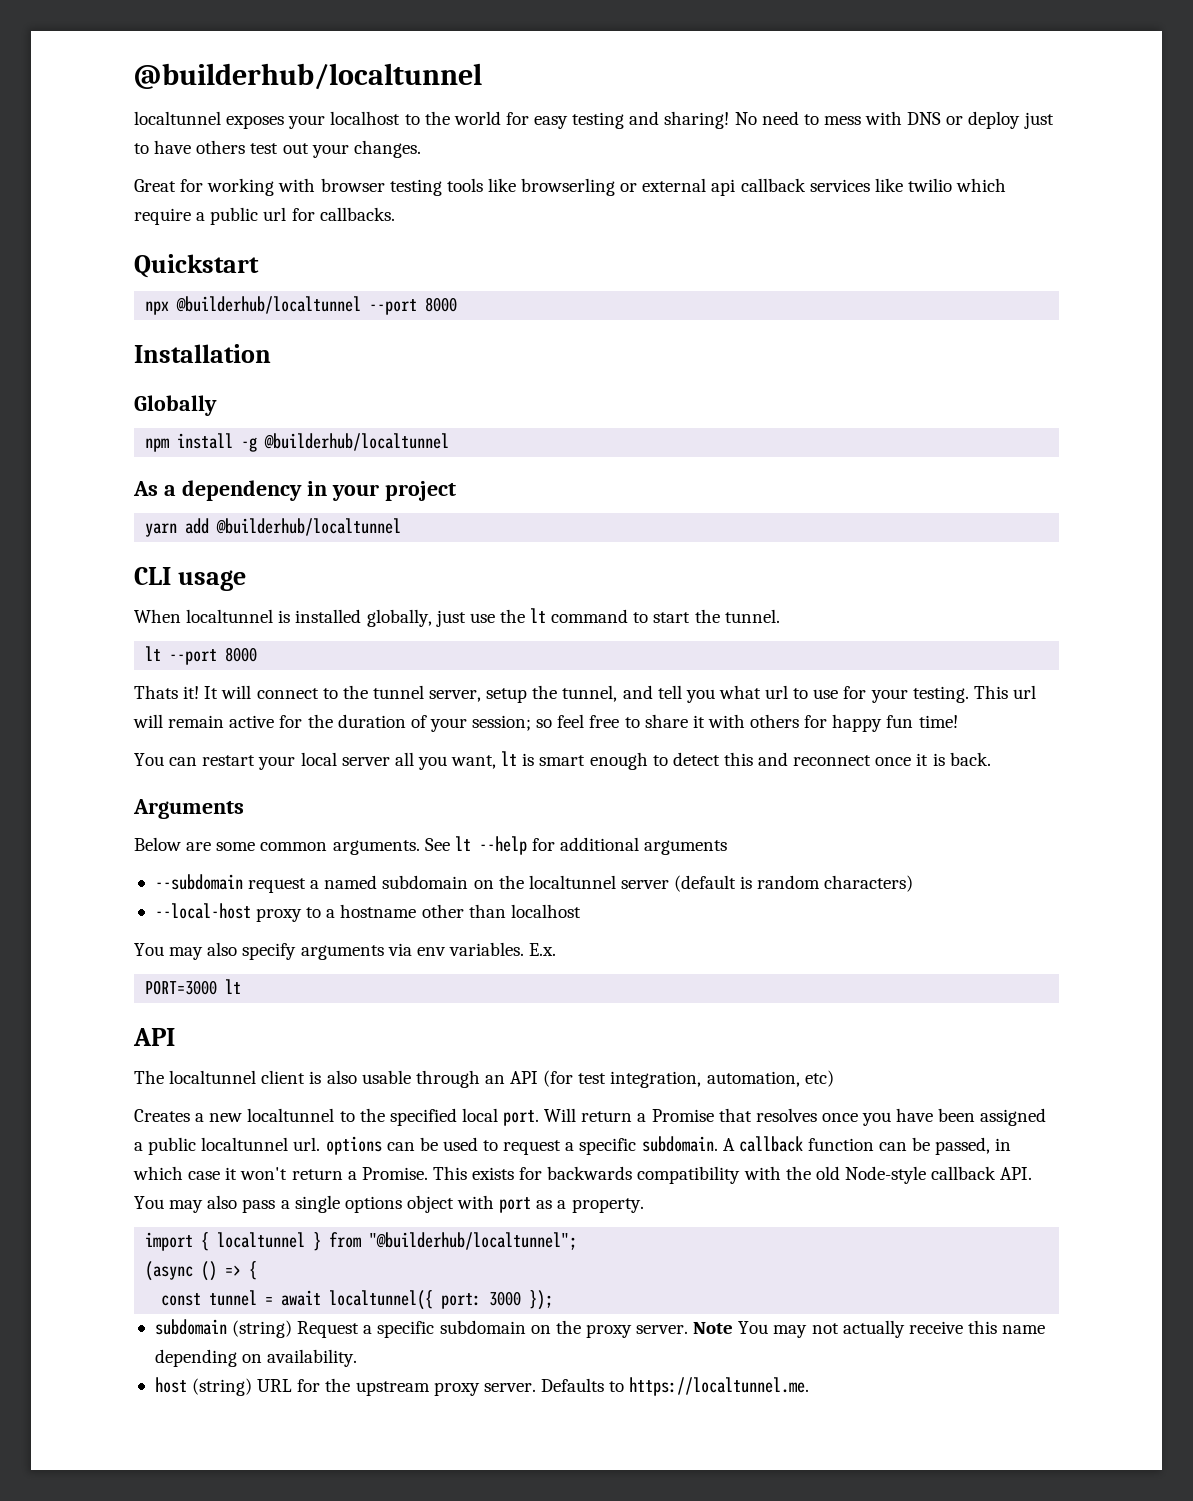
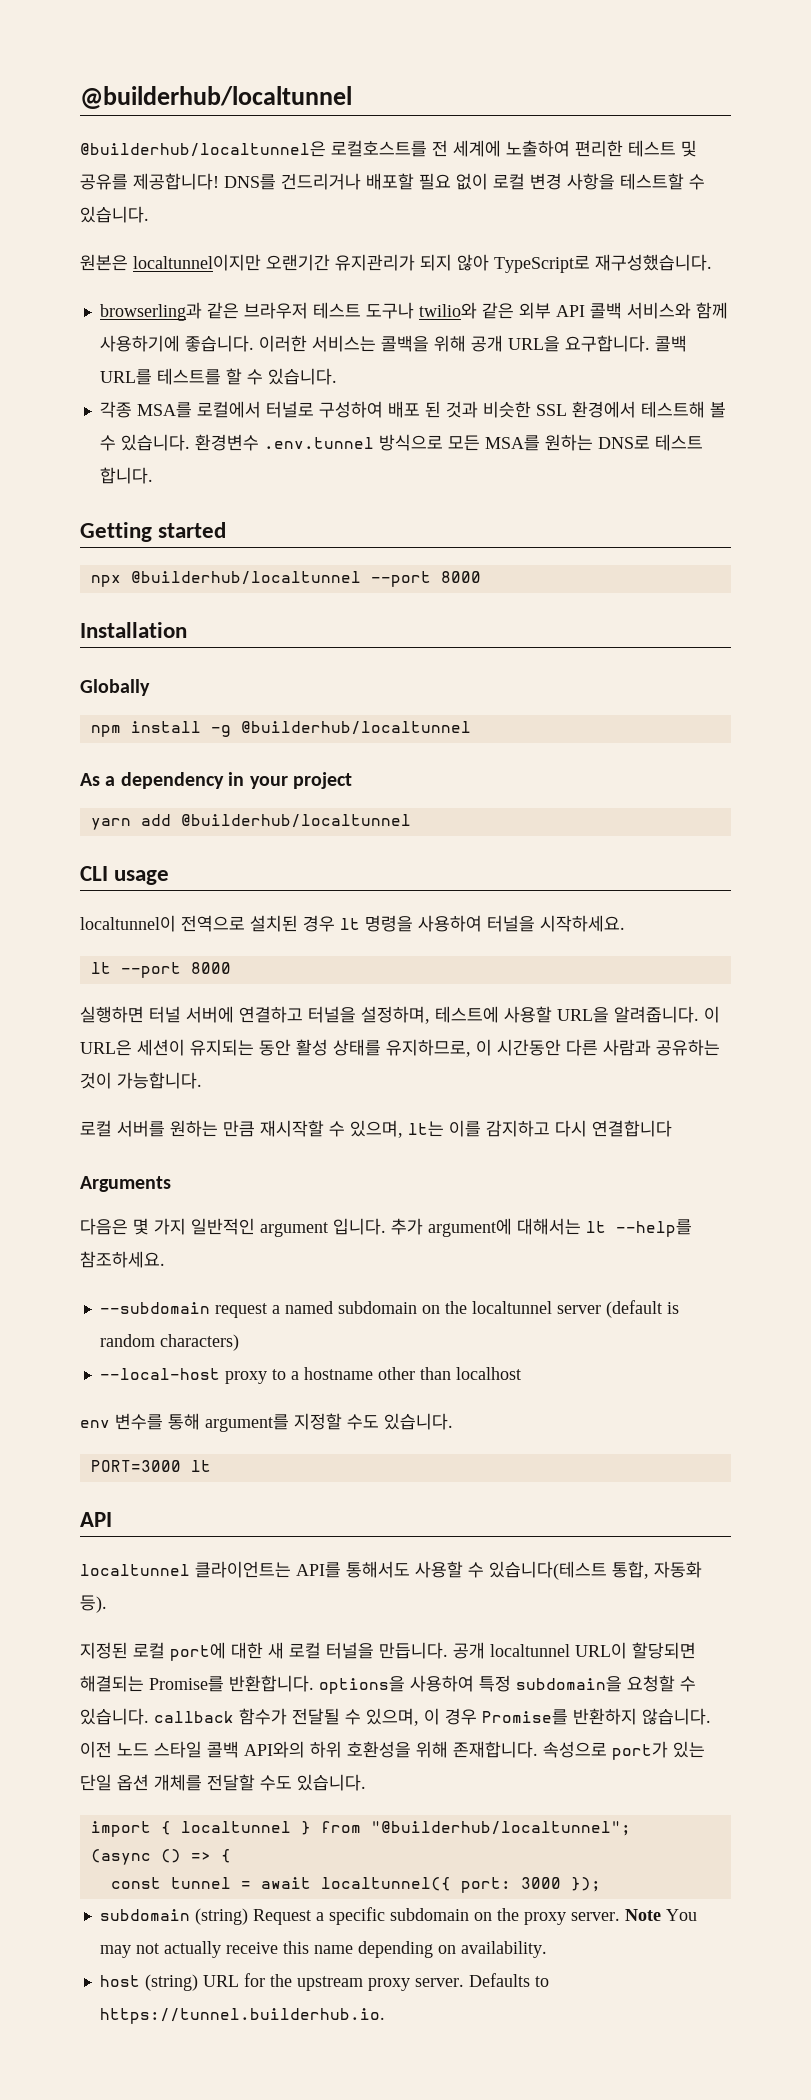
[134,63,482,90] [134,111,1054,129] [134,140,421,158] [134,178,1007,196] [134,207,395,225] [134,254,259,278] @builderhub/localtunnel // localtunnel exposes your localhost to the world for easy testing and sharing! No need to mess with DNS or deploy just to have others test out your changes. // Great for working with browser testing tools like browserling or external api callback services like twilio which require a public url for callbacks. // Quickstart -> [80,86,352,109] [80,140,697,157] [80,173,705,190] [80,206,149,223] [80,254,712,273] [99,302,728,321] [99,335,687,352] [99,368,337,385] [99,401,726,418] [99,434,703,451] [99,467,153,484] [80,522,227,542] @builderhub/localtunnel // @builderhub/localtunnel은 로컬호스트를 전 세계에 노출하여 편리한 테스트 및 공유를 제공합니다! DNS를 건드리거나 배포할 필요 없이 로컬 변경 사항을 테스트할 수 있습니다. // 원본은 localtunnel이지만 오랜기간 유지관리가 되지 않아 TypeScript로 재구성했습니다. // browserling과 같은 브라우저 테스트 도구나 twilio와 같은 외부 API 콜백 서비스와 함께 사용하기에 좋습니다. 이러한 서비스는 콜백을 위해 공개 URL을 요구합니다. 콜백 URL를 테스트를 할 수 있습니다. // 각종 MSA를 로컬에서 터널로 구성하여 배포 된 것과 비슷한 SSL 환경에서 테스트해 볼 수 있습니다. 환경변수 .env.tunnel 방식으로 모든 MSA를 원하는 DNS로 테스트 합니다. // Getting started
[134,608,780,627] [145,646,258,665] [134,685,1036,703] [133,714,958,732] [134,751,991,770] [133,799,244,819] [134,836,728,855] When localtunnel is installed globally, just use the lt command to start the tunnel. // lt --port 8000 // Thats it! It will connect to the tunnel server, setup the tunnel, and tell you what url to use for your testing. This url will remain active for the duration of your session; so feel free to share it with others for happy fun time! // You can restart your local server all you want, lt is smart enough to detect this and reconnect once it is back. // Arguments // Below are some common arguments. See lt --help for additional arguments -> [80,915,625,932] [90,962,231,978] [80,1006,720,1024] [80,1039,720,1057] [80,1072,202,1089] [80,1120,672,1138] [80,1176,171,1192] [80,1218,692,1237] [80,1251,165,1268] localtunnel이 전역으로 설치된 경우 lt 명령을 사용하여 터널을 시작하세요. // lt --port 8000 // 실행하면 터널 서버에 연결하고 터널을 설정하며, 테스트에 사용할 URL을 알려줍니다. 이 URL은 세션이 유지되는 동안 활성 상태를 유지하므로, 이 시간동안 다른 사람과 공유하는 것이 가능합니다. // 로컬 서버를 원하는 만큼 재시작할 수 있으며, lt는 이를 감지하고 다시 연결합니다 // Arguments // 다음은 몇 가지 일반적인 argument 입니다. 추가 argument에 대해서는 lt --help를 참조하세요.
[134,942,557,960] [145,979,242,995] [133,1028,175,1046] [134,1070,834,1088] [134,1108,1047,1126] [134,1136,1012,1155] [133,1166,1033,1184] [134,1195,644,1213] You may also specify arguments via env variables. E.x. // PORT=3000 lt // API // The localtunnel client is also usable through an API (for test integration, automation, etc) // Creates a new localtunnel to the specified local port. Will return a Promise that resolves once you have been assigned a public localtunnel url. options can be used to request a specific subdomain. A callback function can be passed, in which case it won't return a Promise. This exists for backwards compatibility with the old Node-style callback API. You may also pass a single options object with port as a property. -> [80,1413,453,1432] [90,1460,211,1472] [80,1512,112,1527] [80,1561,702,1580] [80,1595,107,1613] [80,1642,696,1661] [80,1675,696,1694] [80,1708,711,1726] [80,1741,705,1760] [80,1774,366,1791] env 변수를 통해 argument를 지정할 수도 있습니다. // PORT=3000 lt // API // localtunnel 클라이언트는 API를 통해서도 사용할 수 있습니다(테스트 통합, 자동화 등). // 지정된 로컬 port에 대한 새 로컬 터널을 만듭니다. 공개 localtunnel URL이 할당되면 해결되는 Promise를 반환합니다. options을 사용하여 특정 subdomain을 요청할 수 있습니다. callback 함수가 전달될 수 있으며, 이 경우 Promise를 반환하지 않습니다. 이전 노드 스타일 콜백 API와의 하위 호환성을 위해 존재합니다. 속성으로 port가 있는 단일 옵션 개체를 전달할 수도 있습니다.
[629,1377,810,1396] https://localtunnel.me. -> [99,2008,385,2024] https://tunnel.builderhub.io.

